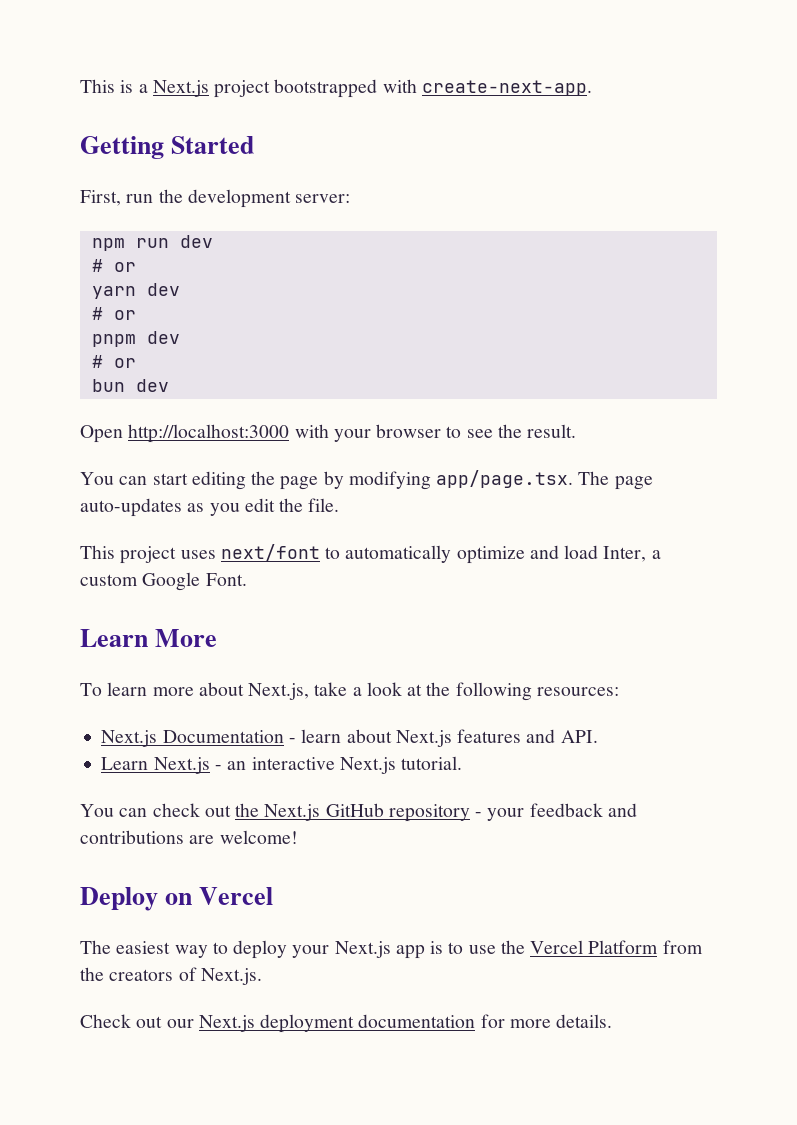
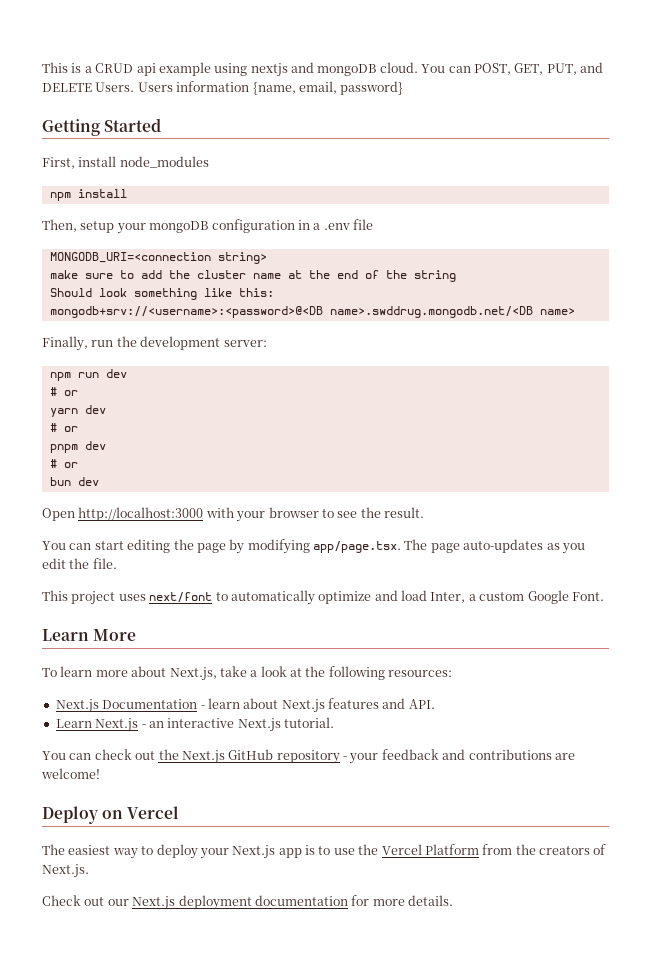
[152,79,592,98] [80,136,255,159] [80,190,121,206] Next.js project bootstrapped with create-next-app. // Getting Started // First, -> [95,62,603,77] [42,81,404,95] [42,118,162,136] [42,156,209,169] [49,189,127,201] [42,219,373,234] [49,252,267,264] [49,270,456,282] [49,288,274,300] [49,306,575,318] [42,336,88,351] CRUD api example using nextjs and mongoDB cloud. You can POST, GET, PUT, and DELETE Users. Users information {name, email, password} // Getting Started // First, install node_modules // npm install // Then, setup your mongoDB configuration in a .env file // MONGODB_URI=<connection string> // make sure to add the cluster name at the end of the string // Should look something like this: // mongodb+srv://<username>:<password>@<DB name>.swddrug.mongodb.net/<DB name> // Finally,

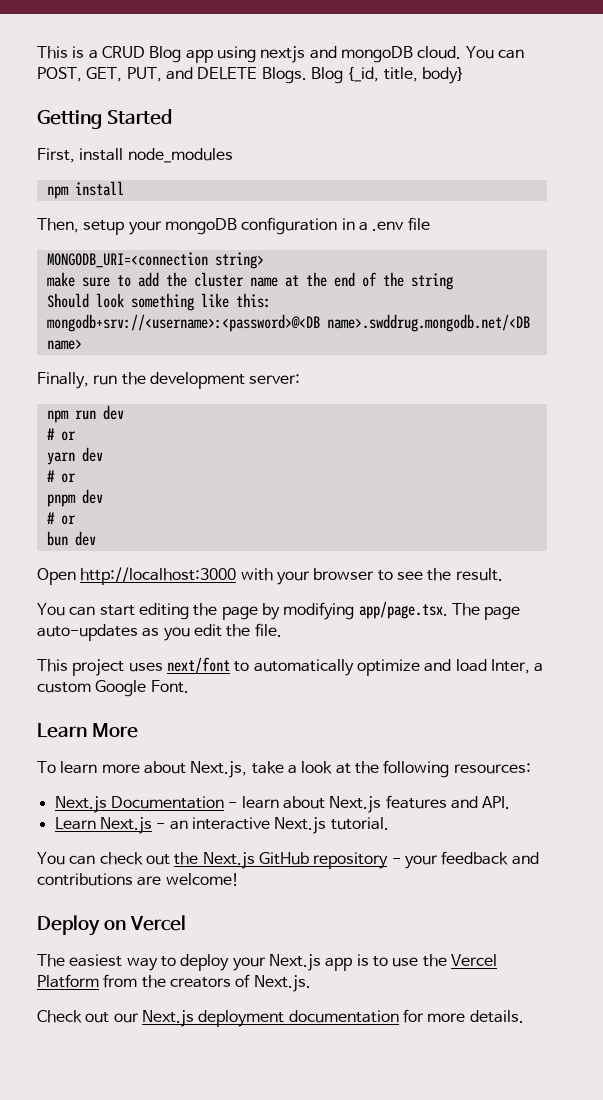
[136,62,211,76] api example -> [149,46,213,63] Blog app
[95,81,404,95] Users. Users information {name, email, password} -> [261,67,464,84] Blogs. Blog {_id, title, body}

